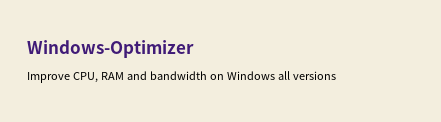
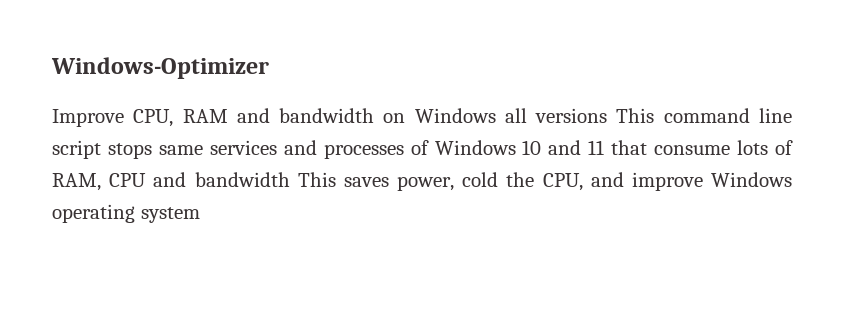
(336, 75) none -> [616,108,792,123] [52,140,794,159] [52,172,792,191] [52,204,200,223] This command line script stops same services and processes of Windows 10 and 11 that consume lots of RAM, CPU and bandwidth This saves power, cold the CPU, and improve Windows operating system

